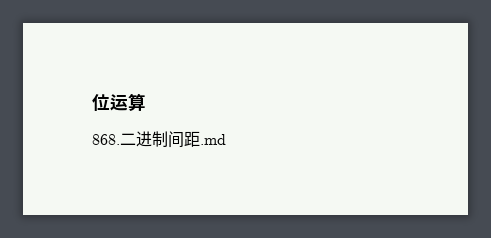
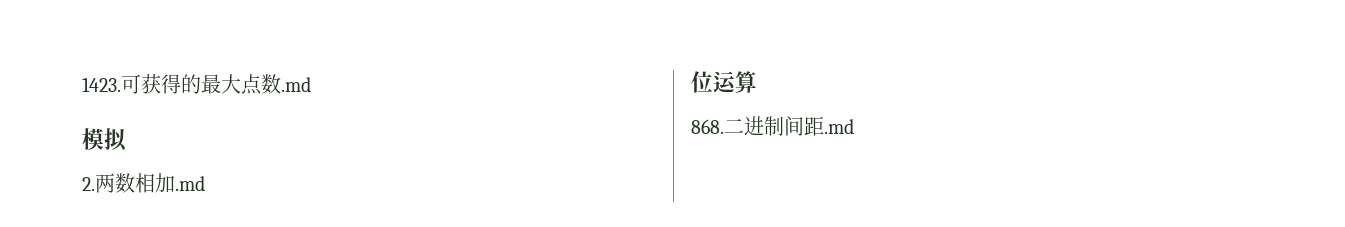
(92, 102) none -> [82,74,311,95] [82,128,127,151] [82,173,205,193] 1423.可获得的最大点数.md // 模拟 // 2.两数相加.md //

